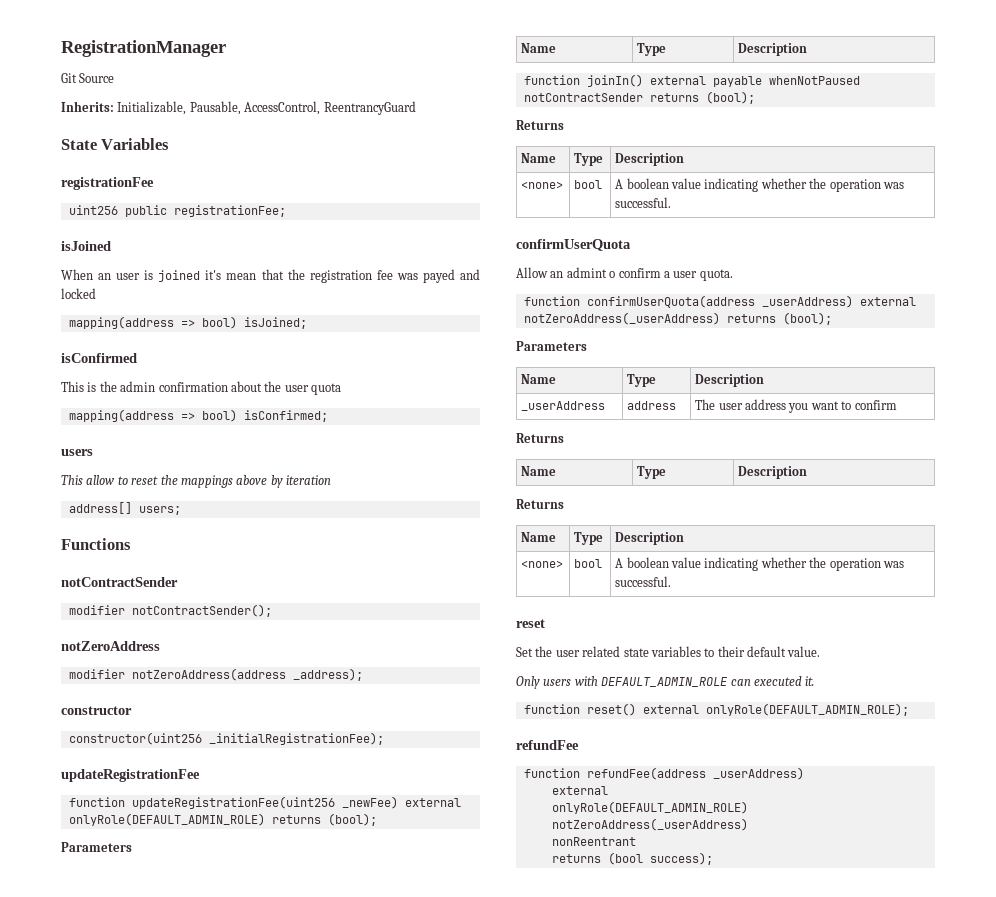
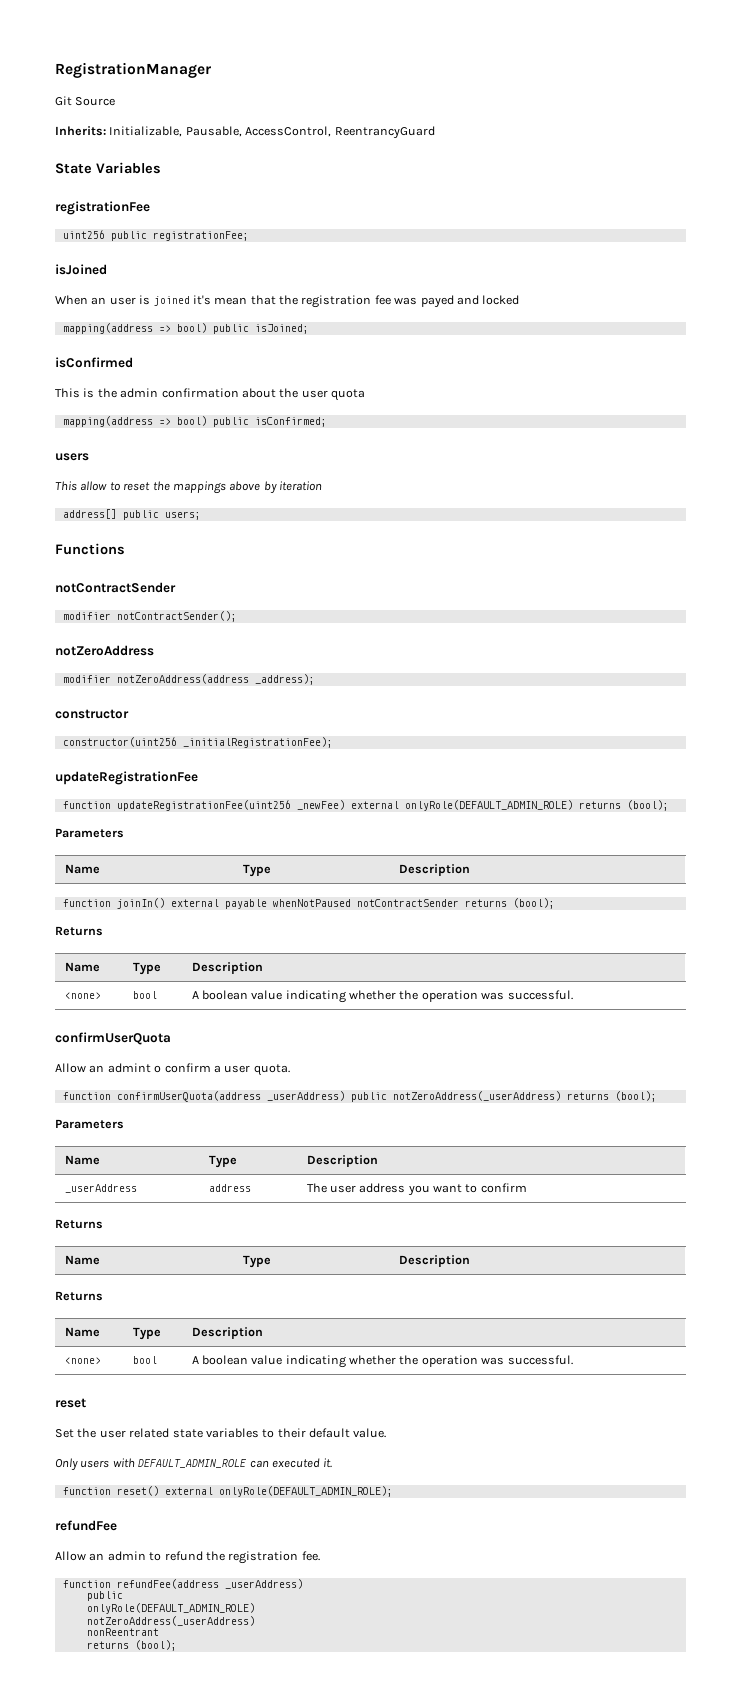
(237, 322) none -> [212,324,249,334] public
(237, 415) none -> [212,417,249,427] public
(132, 508) none -> [122,510,159,520] public
[859,297,916,306] external -> [350,1092,387,1102] public
(579, 745) none -> [55,1551,320,1564] // Allow an admin to refund the registration fee.
[551,786,608,795] external -> [86,1591,123,1601] public
[607,852,713,865] (bool success); -> [134,1640,177,1651] (bool);

